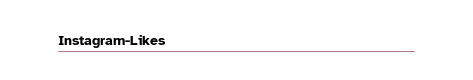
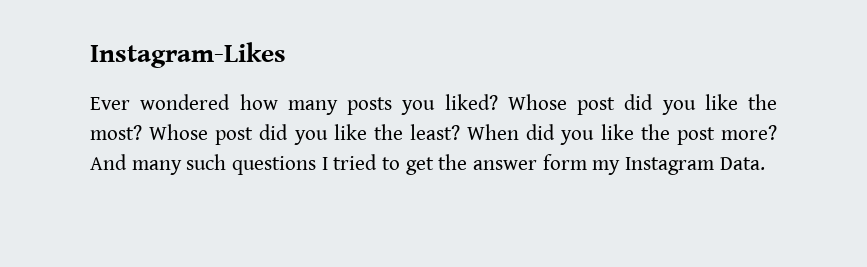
(166, 41) none -> [90,94,777,115] [90,124,777,145] [90,154,765,175] // Ever wondered how many posts you liked? Whose post did you like the most? Whose post did you like the least? When did you like the post more? And many such questions I tried to get the answer form my Instagram Data.

